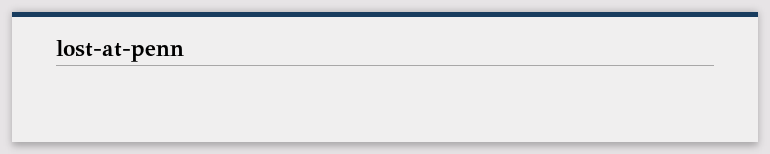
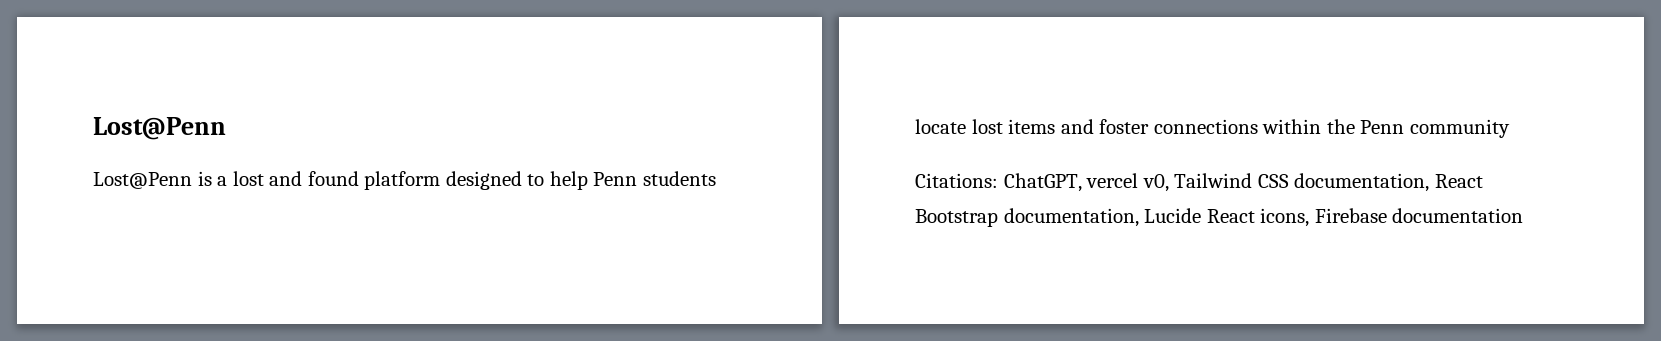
[56,40,184,62] lost-at-penn -> [93,117,226,140] [93,171,716,190] [915,119,1510,138] [915,173,1483,192] [915,208,1524,227] Lost@Penn // Lost@Penn is a lost and found platform designed to help Penn students locate lost items and foster connections within the Penn community // Citations: ChatGPT, vercel v0, Tailwind CSS documentation, React Bootstrap documentation, Lucide React icons, Firebase documentation

